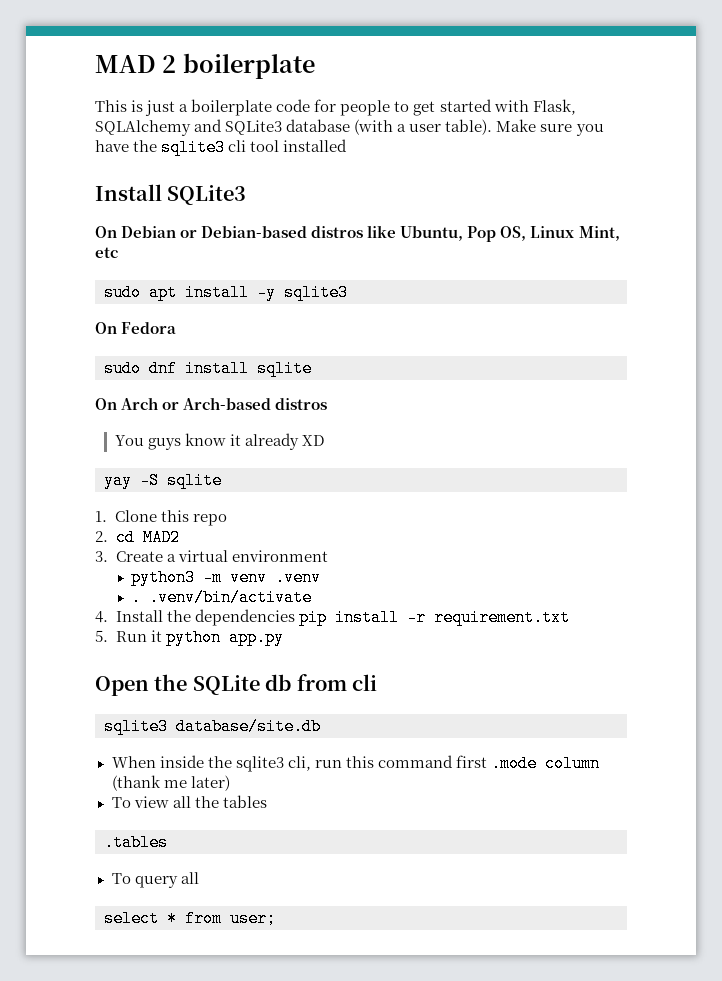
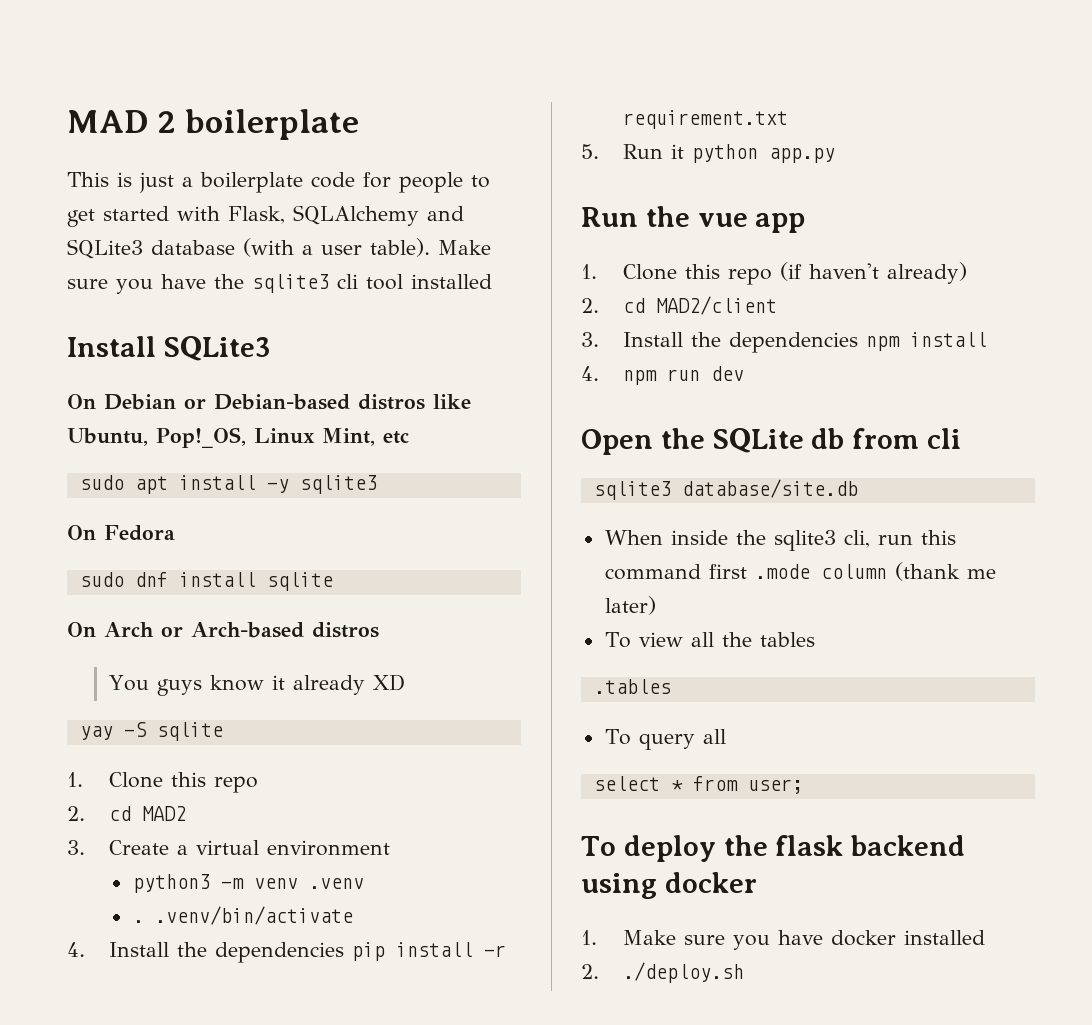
[467,226,527,242] Pop OS, -> [156,427,246,448] Pop!_OS,
(284, 637) none -> [581,206,806,233] [581,262,967,285] [581,296,777,315] [581,332,987,353] [581,366,744,385] // Run the vue app // 1. Clone this repo (if haven't already) // 2. cd MAD2/client // 3. Install the dependencies npm install // 4. npm run dev
(276, 918) none -> [581,835,966,862] [581,872,757,899] [581,930,985,950] [581,962,744,983] // To deploy the flask backend using docker // 1. Make sure you have docker installed // 2. ./deploy.sh

